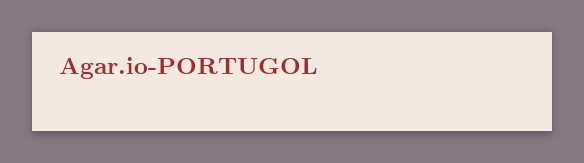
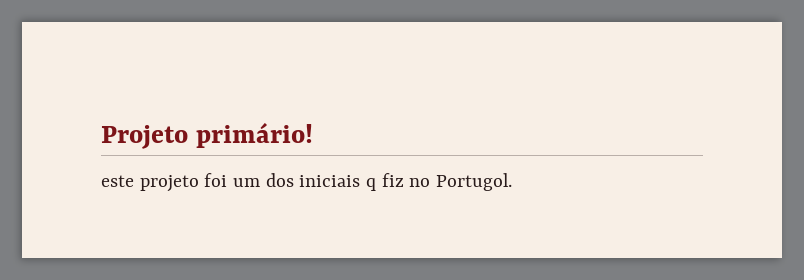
[59,57,318,79] Agar.io-PORTUGOL -> [101,122,313,149] [101,173,513,192] Projeto primário! // este projeto foi um dos iniciais q fiz no Portugol.

